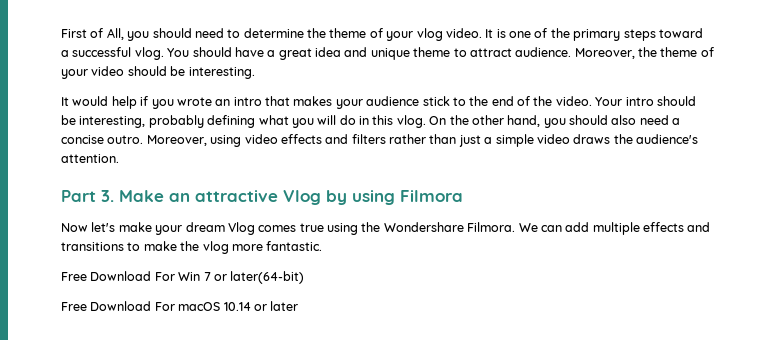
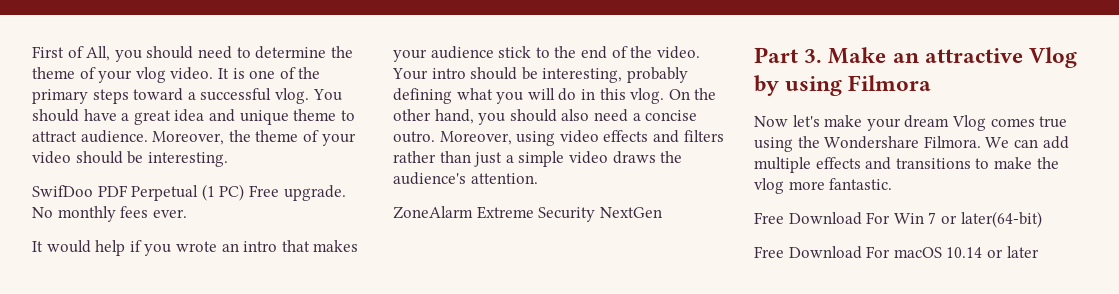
(255, 73) none -> [32,184,346,201] [32,206,187,222] // SwifDoo PDF Perpetual (1 PC) Free upgrade. No monthly fees ever.
(119, 158) none -> [393,206,662,222] // ZoneAlarm Extreme Security NextGen

